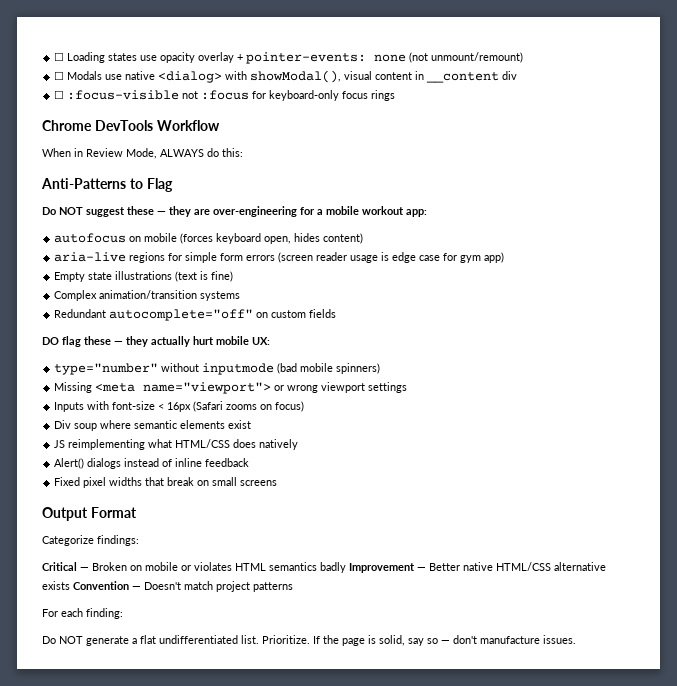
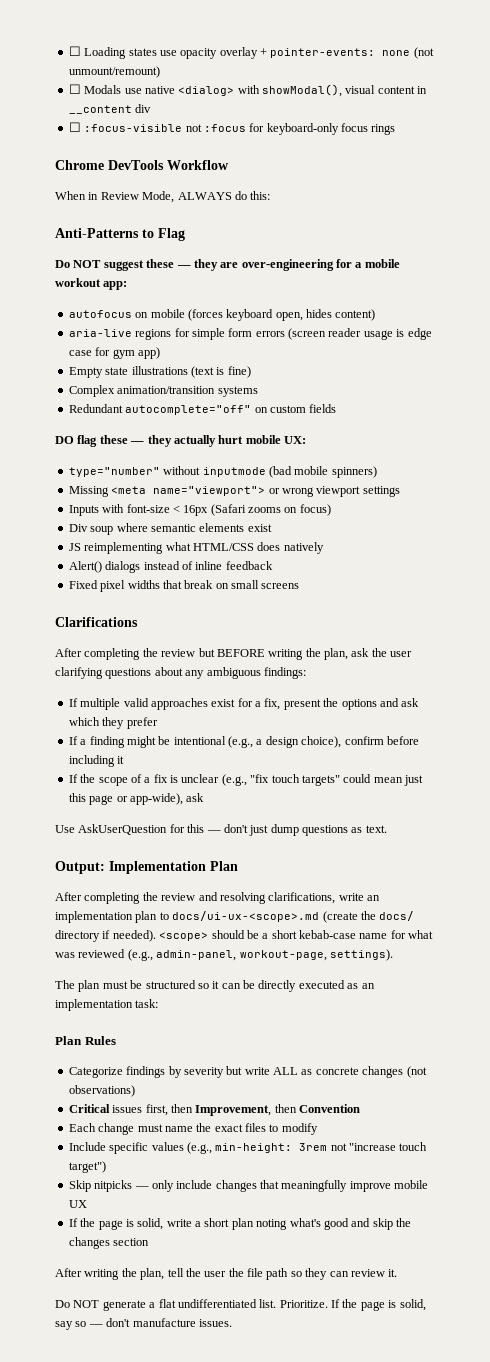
[42,507,137,521] [42,535,139,546] [42,562,606,573] [42,581,293,592] [42,608,123,619] Output Format // Categorize findings: // Critical — Broken on mobile or violates HTML semantics badly Improvement — Better native HTML/CSS alternative exists Convention — Doesn't match project patterns // For each finding: -> [55,617,138,627] [55,648,413,660] [55,667,306,679] [68,698,420,710] [68,717,158,729] [68,736,419,748] [68,755,125,767] [68,774,423,786] [68,793,205,805] [55,824,387,836] [55,861,238,874] [55,892,380,904] [55,911,415,923] [55,930,434,942] [55,949,393,961] [55,980,375,992] [55,999,159,1011] [55,1036,116,1045] [68,1066,427,1078] [68,1085,135,1097] [68,1104,360,1116] [68,1123,318,1135] [68,1142,428,1154] [68,1161,106,1173] [68,1180,429,1192] [68,1200,87,1208] [68,1218,411,1230] [68,1237,150,1249] [55,1268,398,1280] Clarifications // After completing the review but BEFORE writing the plan, ask the user clarifying questions about any ambiguous findings: // If multiple valid approaches exist for a fix, present the options and ask which they prefer // If a finding might be intentional (e.g., a design choice), confirm before including it // If the scope of a fix is unclear (e.g., "fix touch targets" could mean just this page or app-wide), ask // Use AskUserQuestion for this — don't just dump questions as text. // Output: Implementation Plan // After completing the review and resolving clarifications, write an implementation plan to docs/ui-ux-<scope>.md (create the docs/ directory if needed). <scope> should be a short kebab-case name for what was reviewed (e.g., admin-panel, workout-page, settings). // The plan must be structured so it can be directly executed as an implementation task: // Plan Rules // Categorize findings by severity but write ALL as concrete changes (not observations) // Critical issues first, then Improvement, then Convention // Each change must name the exact files to modify // Include specific values (e.g., min-height: 3rem not "increase touch target") // Skip nitpicks — only include changes that meaningfully improve mobile UX // If the page is solid, write a short plan noting what's good and skip the changes section // After writing the plan, tell the user the file path so they can review it.

